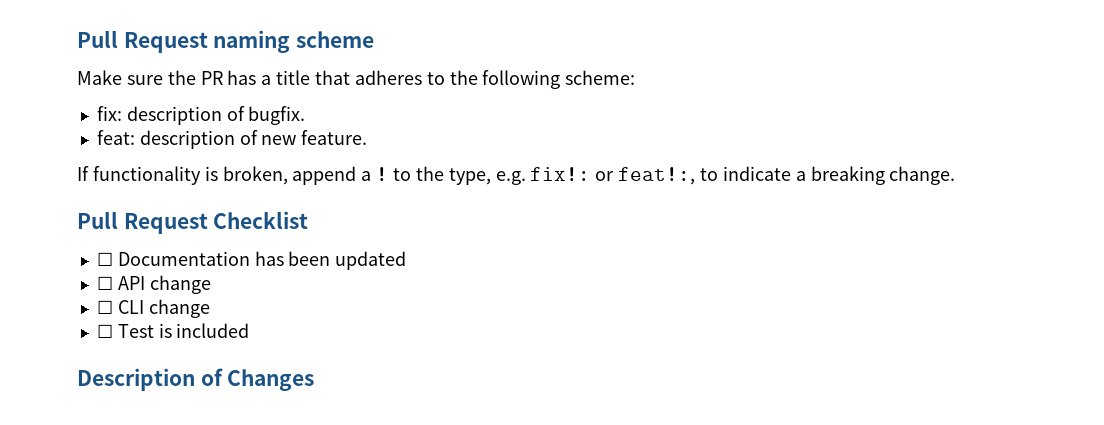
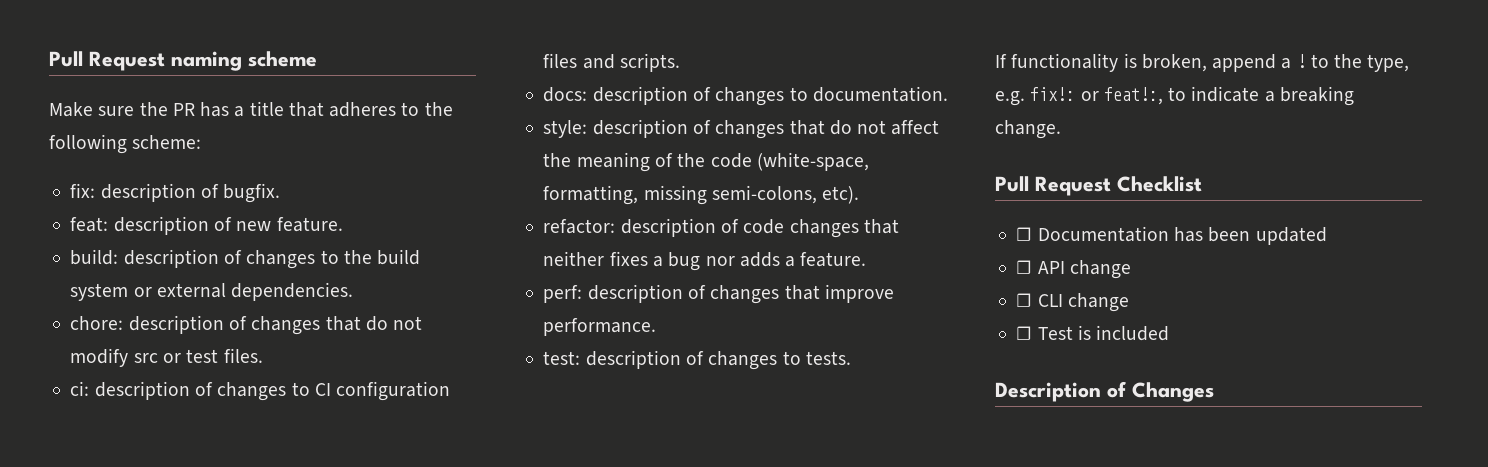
(368, 137) none -> [70,249,421,269] [70,282,354,301] [70,315,423,335] [70,348,263,367] [70,381,451,401] [543,53,680,72] [543,86,948,106] [543,119,940,139] [543,152,869,172] [543,185,860,205] [543,218,899,238] [543,251,867,271] [543,284,894,304] [543,318,657,336] [543,350,851,370] // build: description of changes to the build system or external dependencies. // chore: description of changes that do not modify src or test files. // ci: description of changes to CI configuration files and scripts. // docs: description of changes to documentation. // style: description of changes that do not affect the meaning of the code (white-space, formatting, missing semi-colons, etc). // refactor: description of code changes that neither fixes a bug nor adds a feature. // perf: description of changes that improve performance. // test: description of changes to tests.

